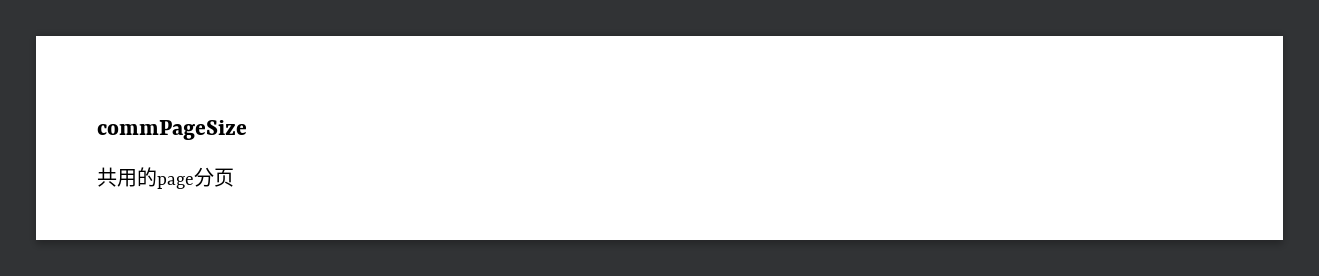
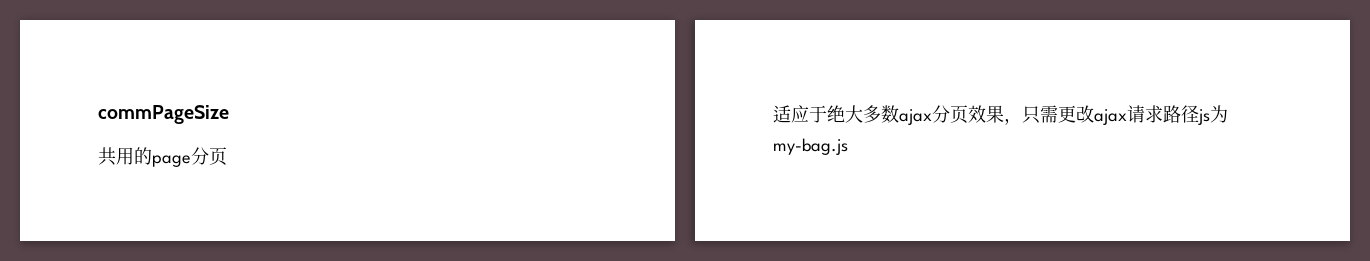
(234, 177) none -> [773,105,1228,125] [773,138,848,155] // 适应于绝大多数ajax分页效果，只需更改ajax请求路径js为my-bag.js

